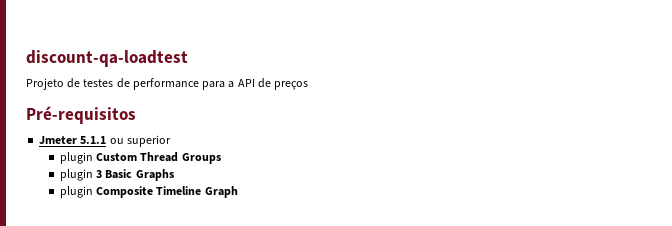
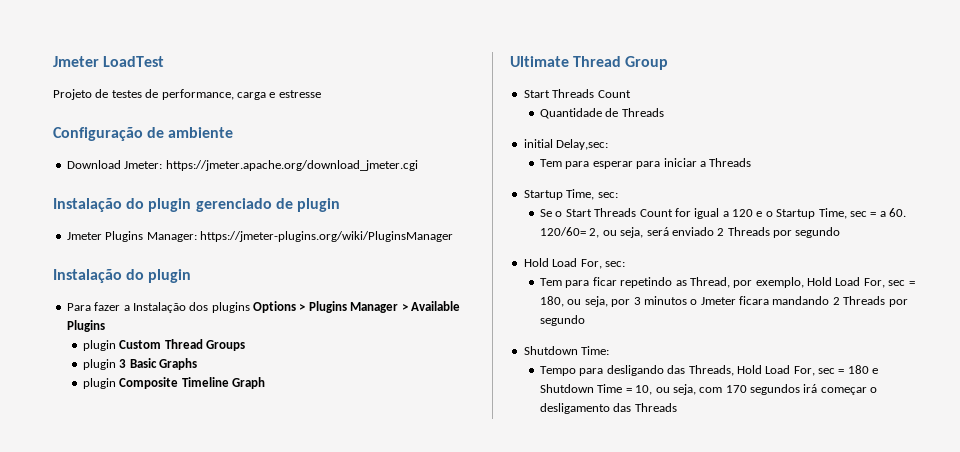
[26,50,188,67] discount-qa-loadtest -> [53,56,165,67] Jmeter LoadTest
[132,78,309,90] [26,106,136,124] [39,135,171,147] performance para a API de preços // Pré-requisitos // Jmeter 5.1.1 ou superior -> [161,89,321,100] [53,127,234,141] [66,160,418,171] [53,198,340,212] [66,231,453,242] [53,269,192,283] [66,301,460,313] [66,320,105,332] performance, carga e estresse // Configuração de ambiente // Download Jmeter: https://jmeter.apache.org/download_jmeter.cgi // Instalação do plugin gerenciado de plugin // Jmeter Plugins Manager: https://jmeter-plugins.org/wiki/PluginsManager // Instalação do plugin // Para fazer a Instalação dos plugins Options > Plugins Manager > Available Plugins
(238, 192) none -> [510,56,669,70] [523,89,631,98] [540,108,664,119] [523,139,609,150] [540,158,752,169] [523,189,618,200] [540,208,907,219] [540,227,841,238] [523,258,625,269] [540,277,915,288] [540,296,908,307] [540,315,586,326] [523,346,610,355] [540,365,879,376] [540,384,878,395] [540,403,677,414] // Ultimate Thread Group // Start Threads Count // Quantidade de Threads // initial Delay,sec: // Tem para esperar para iniciar a Threads // Startup Time, sec: // Se o Start Threads Count for igual a 120 e o Startup Time, sec = a 60. 120/60= 2, ou seja, será enviado 2 Threads por segundo // Hold Load For, sec: // Tem para ficar repetindo as Thread, por exemplo, Hold Load For, sec = 180, ou seja, por 3 minutos o Jmeter ficara mandando 2 Threads por segundo // Shutdown Time: // Tempo para desligando das Threads, Hold Load For, sec = 180 e Shutdown Time = 10, ou seja, com 170 segundos irá começar o desligamento das Threads

